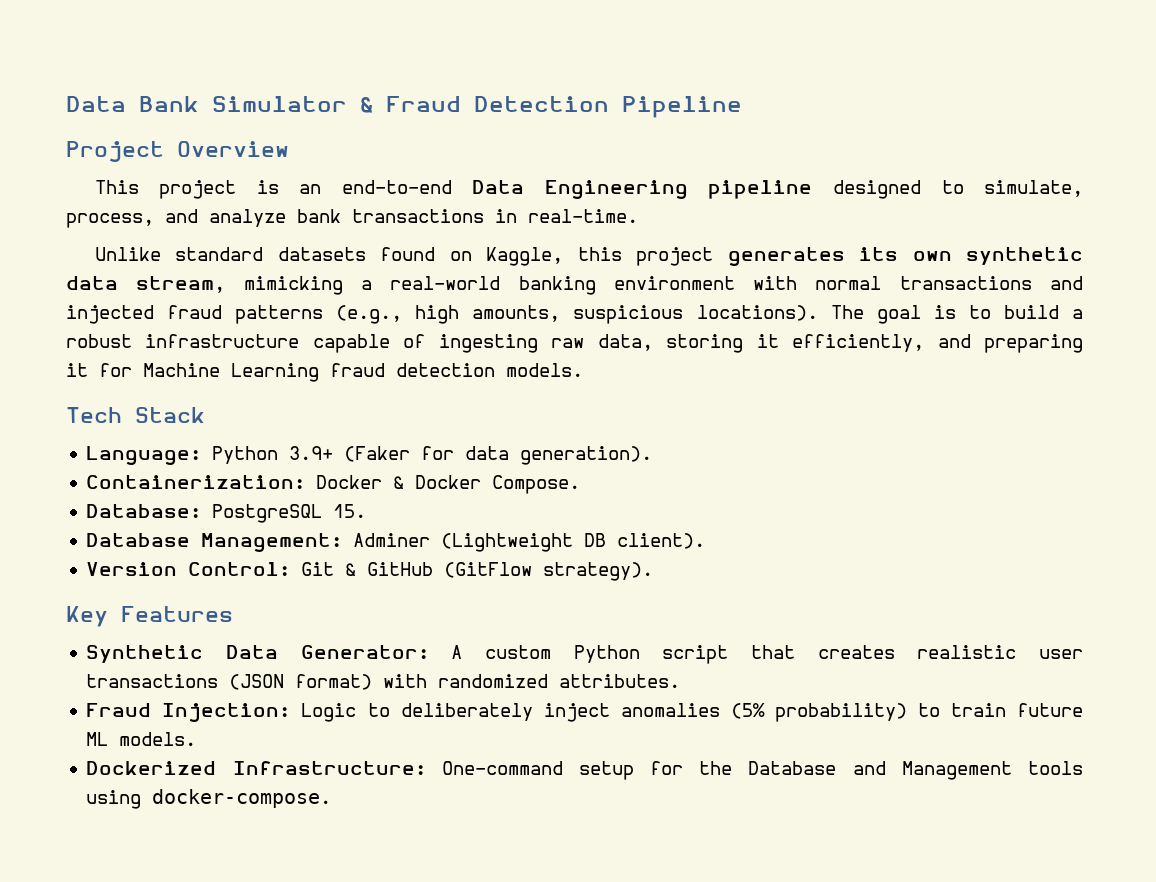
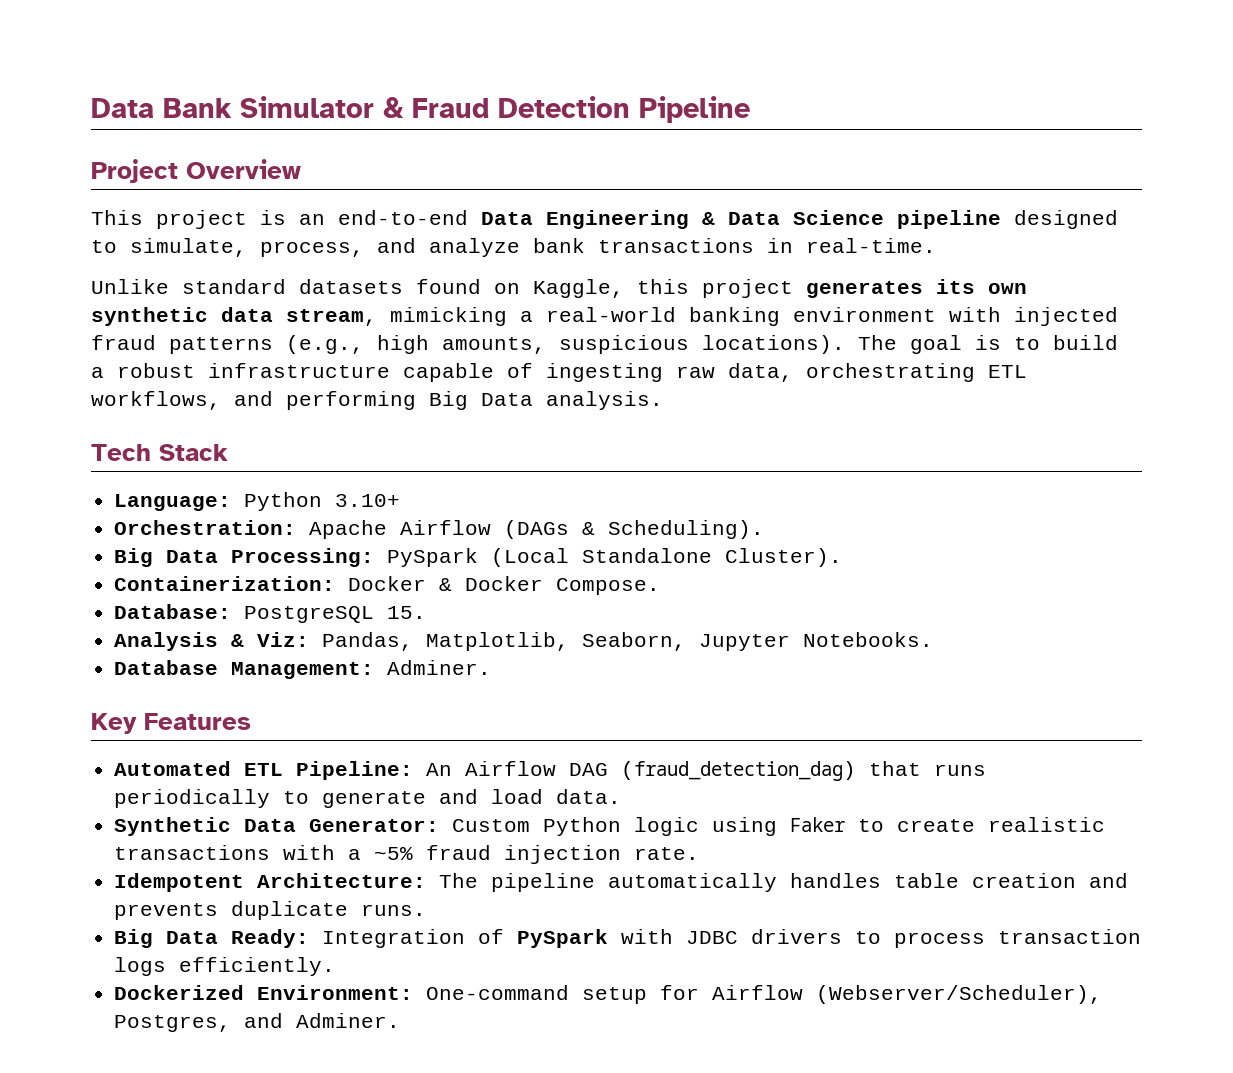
(688, 189) none -> [702,210,884,225] & Data Science
[815,276,1083,290] normal transactions and -> (1001, 314) none
[666,334,1084,353] [66,363,583,382] [66,407,205,423] [86,446,653,465] storing it efficiently, and preparing it for Machine Learning fraud detection models. // Tech Stack // Language: Python 3.9+ (Faker for data generation). -> [806,363,1027,382] [91,391,663,410] [91,444,228,461] [114,492,401,511] [114,520,765,539] [114,548,843,567] orchestrating ETL workflows, and performing Big Data analysis. // Tech Stack // Language: Python 3.10+ // Orchestration: Apache Airflow (DAGs & Scheduling). // Big Data Processing: PySpark (Local Standalone Cluster).
[86,533,706,552] [86,562,654,581] [66,606,233,627] [86,645,1083,664] [86,674,681,690] [86,703,1083,722] [86,732,197,746] Database Management: Adminer (Lightweight DB client). // Version Control: Git & GitHub (GitFlow strategy). // Key Features // Synthetic Data Generator: A custom Python script that creates realistic user transactions (JSON format) with randomized attributes. // Fraud Injection: Logic to deliberately inject anomalies (5% probability) to train future ML models. -> [114,632,934,651] [114,660,492,679] [91,713,251,734] [114,761,987,781] [114,789,622,808] [114,817,1106,836] [114,845,700,864] [114,873,1129,892] [114,901,427,920] [114,929,1142,948] [114,957,336,976] Analysis & Viz: Pandas, Matplotlib, Seaborn, Jupyter Notebooks. // Database Management: Adminer. // Key Features // Automated ETL Pipeline: An Airflow DAG (fraud_detection_dag) that runs periodically to generate and load data. // Synthetic Data Generator: Custom Python logic using Faker to create realistic transactions with a ~5% fraud injection rate. // Idempotent Architecture: The pipeline automatically handles table creation and prevents duplicate runs. // Big Data Ready: Integration of PySpark with JDBC drivers to process transaction logs efficiently.
[232,761,426,775] Infrastructure: -> [257,985,414,1000] Environment:
[699,761,1083,780] [86,789,332,809] the Database and Management tools using docker-compose. -> [712,985,1103,1004] [114,1013,401,1032] Airflow (Webserver/Scheduler), Postgres, and Adminer.

